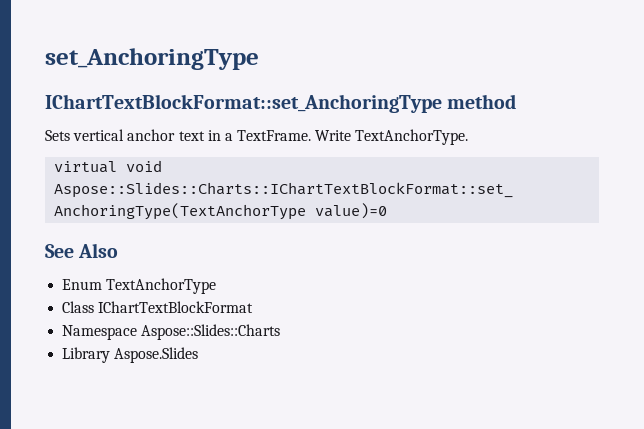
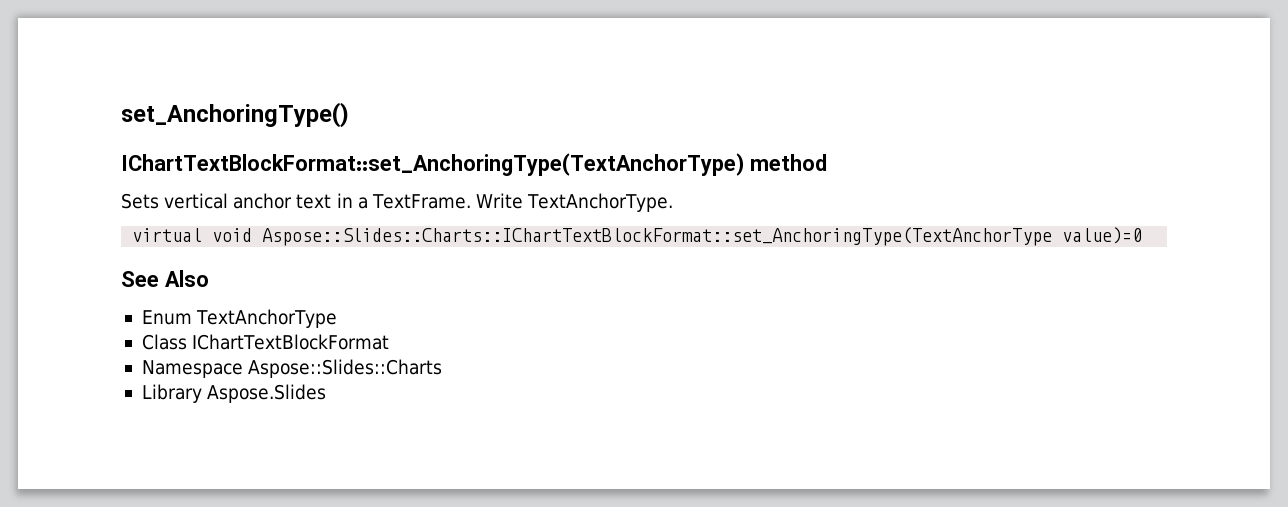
[45,48,259,70] [45,94,442,113] set_AnchoringType // IChartTextBlockFormat::set_AnchoringType -> [121,102,349,128] [121,153,744,176] set_AnchoringType() // IChartTextBlockFormat::set_AnchoringType(TextAnchorType)

